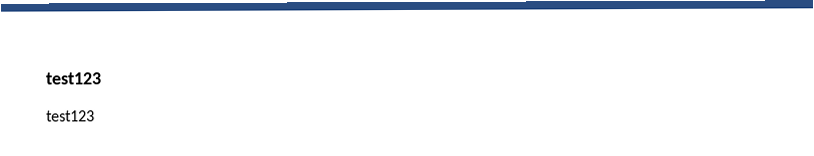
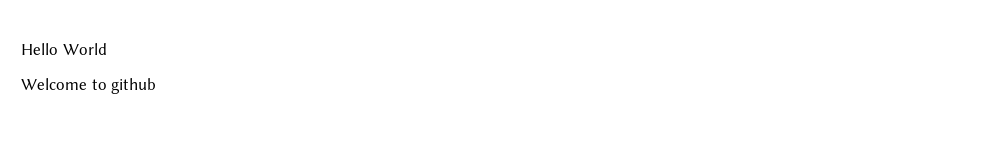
[45,72,102,85] [46,110,95,122] test123 // test123 -> [21,43,107,55] [21,78,157,94] Hello World // Welcome to github

